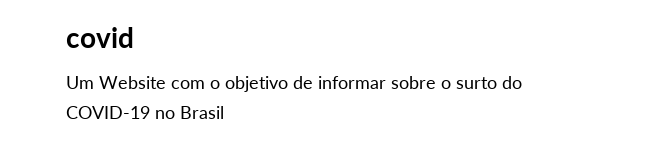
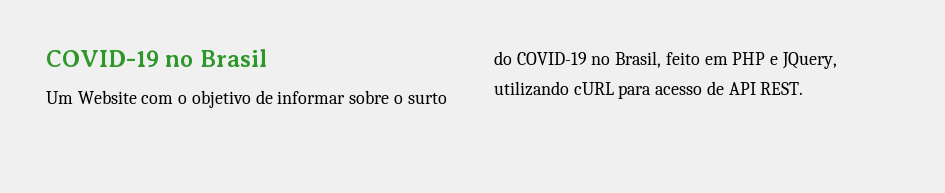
[66,27,134,48] covid -> [46,49,267,67] COVID-19 no Brasil
[180,106,224,119] Brasil -> [615,51,837,69] [494,81,804,99] Brasil, feito em PHP e JQuery, utilizando cURL para acesso de API REST.

